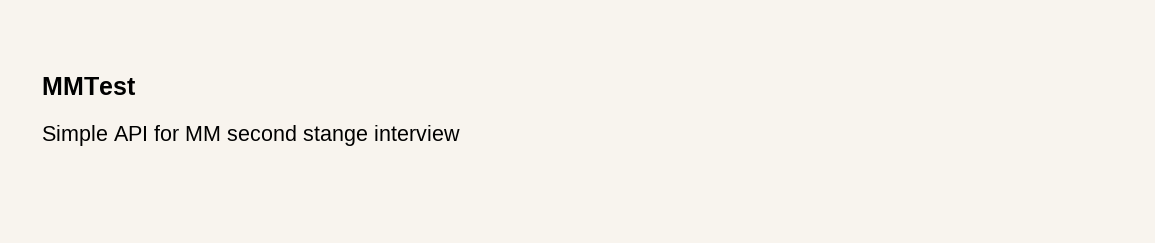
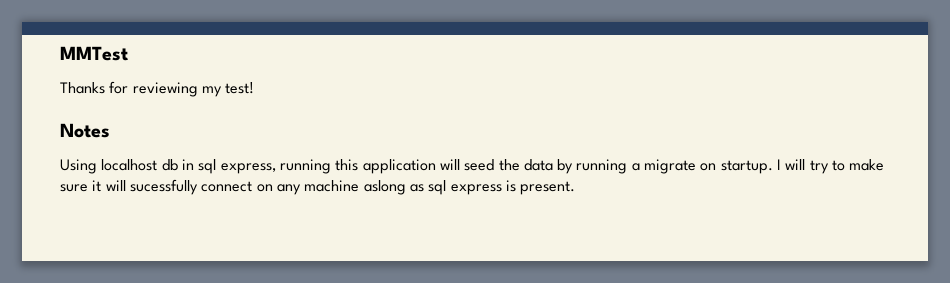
[42,125,460,146] Simple API for MM second stange interview -> [60,81,255,97] [60,123,110,138] [60,159,885,174] [60,179,576,195] Thanks for reviewing my test! // Notes // Using localhost db in sql express, running this application will seed the data by running a migrate on startup. I will try to make sure it will sucessfully connect on any machine aslong as sql express is present.

